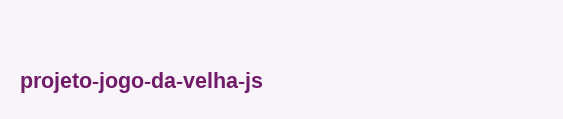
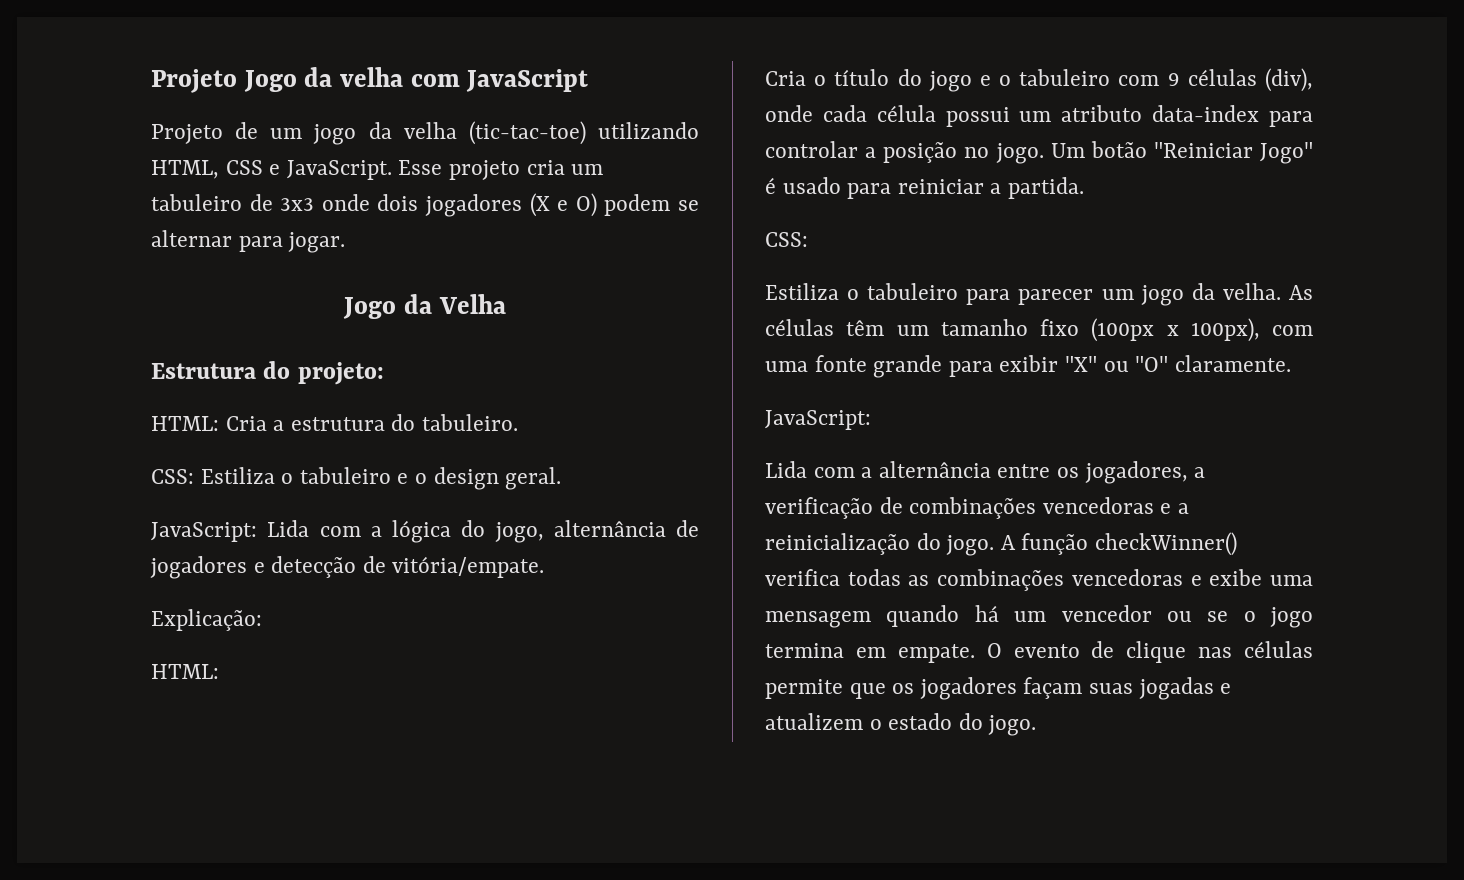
[20,72,263,93] projeto-jogo-da-velha-js -> [151,67,589,93] [151,121,699,145] [151,160,604,180] [151,193,700,217] [151,230,346,253] [343,294,506,319] [151,361,384,385] [151,414,519,431] [151,467,562,490] [151,520,699,543] [150,556,545,579] [151,609,262,631] [151,664,219,679] [765,68,1313,92] [765,105,1313,127] [765,141,1313,164] [765,177,1085,199] [765,232,808,247] [765,283,1313,306] [765,318,1313,342] [765,355,1291,378] [765,410,871,430] [765,461,1206,484] [765,497,1190,519] [765,532,1238,556] [765,569,1313,591] [765,605,1313,628] [765,641,1313,663] [765,677,1232,700] [765,713,1037,736] Projeto Jogo da velha com JavaScript // Projeto de um jogo da velha (tic-tac-toe) utilizando HTML, CSS e JavaScript. Esse projeto cria um tabuleiro de 3x3 onde dois jogadores (X e O) podem se alternar para jogar. // Jogo da Velha // Estrutura do projeto: // HTML: Cria a estrutura do tabuleiro. // CSS: Estiliza o tabuleiro e o design geral. // JavaScript: Lida com a lógica do jogo, alternância de jogadores e detecção de vitória/empate. // Explicação: // HTML: // Cria o título do jogo e o tabuleiro com 9 células (div), onde cada célula possui um atributo data-index para controlar a posição no jogo. Um botão "Reiniciar Jogo" é usado para reiniciar a partida. // CSS: // Estiliza o tabuleiro para parecer um jogo da velha. As células têm um tamanho fixo (100px x 100px), com uma fonte grande para exibir "X" ou "O" claramente. // JavaScript: // Lida com a alternância entre os jogadores, a verificação de combinações vencedoras e a reinicialização do jogo. A função checkWinner() verifica todas as combinações vencedoras e exibe uma mensagem quando há um vencedor ou se o jogo termina em empate. O evento de clique nas células permite que os jogadores façam suas jogadas e atualizem o estado do jogo.

